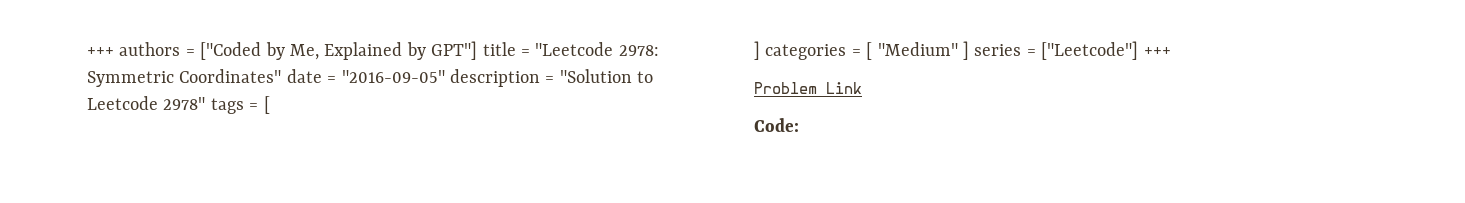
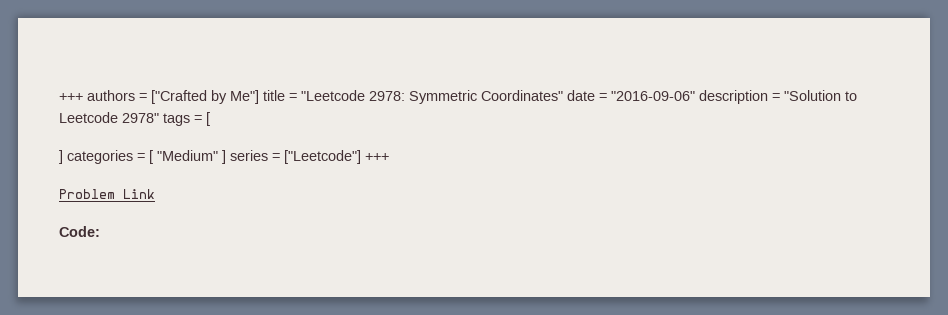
[200,41,478,60] ["Coded by Me, Explained by GPT"] -> [151,90,259,104] ["Crafted by Me"]
[341,70,445,83] "2016-09-05" -> [611,91,695,101] "2016-09-06"

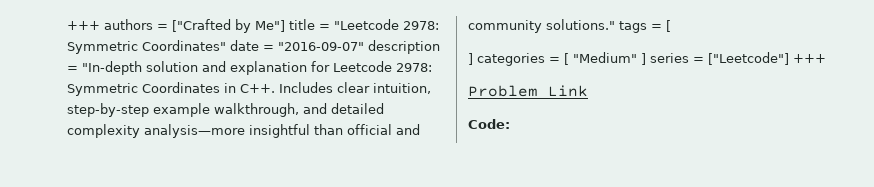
[611,91,695,101] "2016-09-06" -> [278,42,364,51] "2016-09-07"
[784,90,857,101] [59,112,159,123] "Solution to Leetcode 2978" -> [82,61,432,75] [67,82,431,96] [67,103,384,117] [67,124,420,138] [468,19,615,33] "In-depth solution and explanation for Leetcode 2978: Symmetric Coordinates in C++. Includes clear intuition, step-by-step example walkthrough, and detailed complexity analysis—more insightful than official and community solutions."

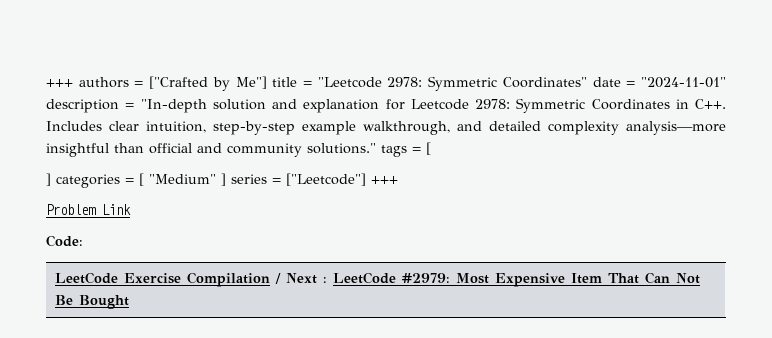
[278,42,364,51] "2016-09-07" -> [640,77,726,88] "2024-11-01"
(510, 124) none -> [54,272,700,287] [54,295,129,309] // LeetCode Exercise Compilation / Next : LeetCode #2979: Most Expensive Item That Can Not Be Bought

